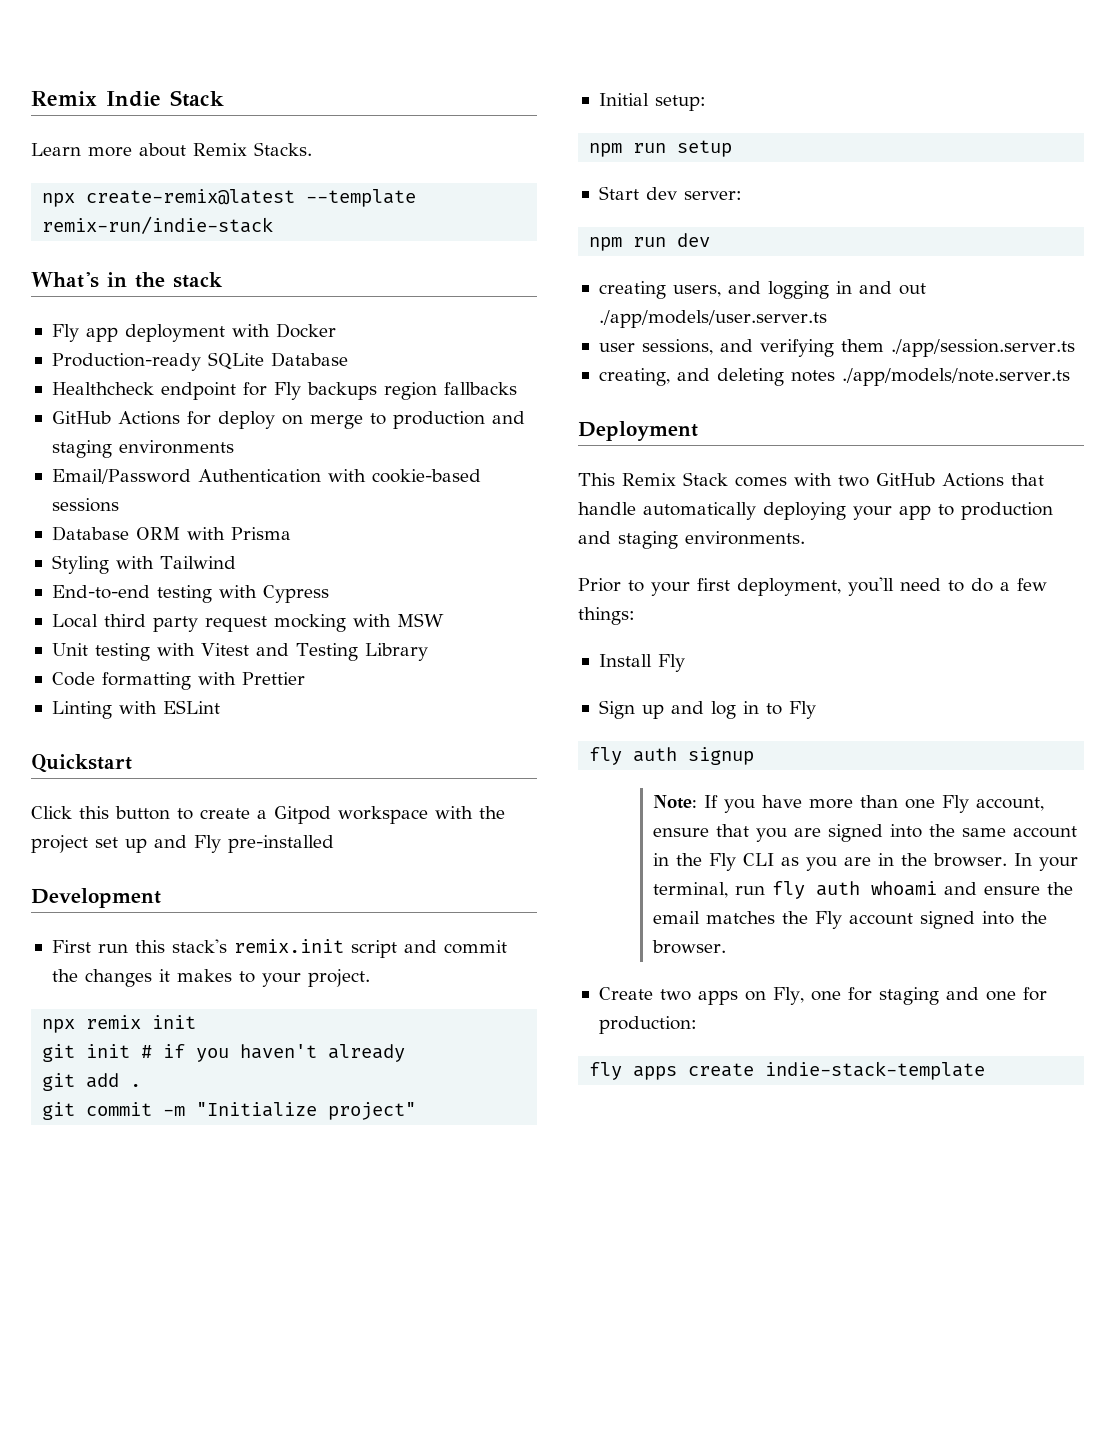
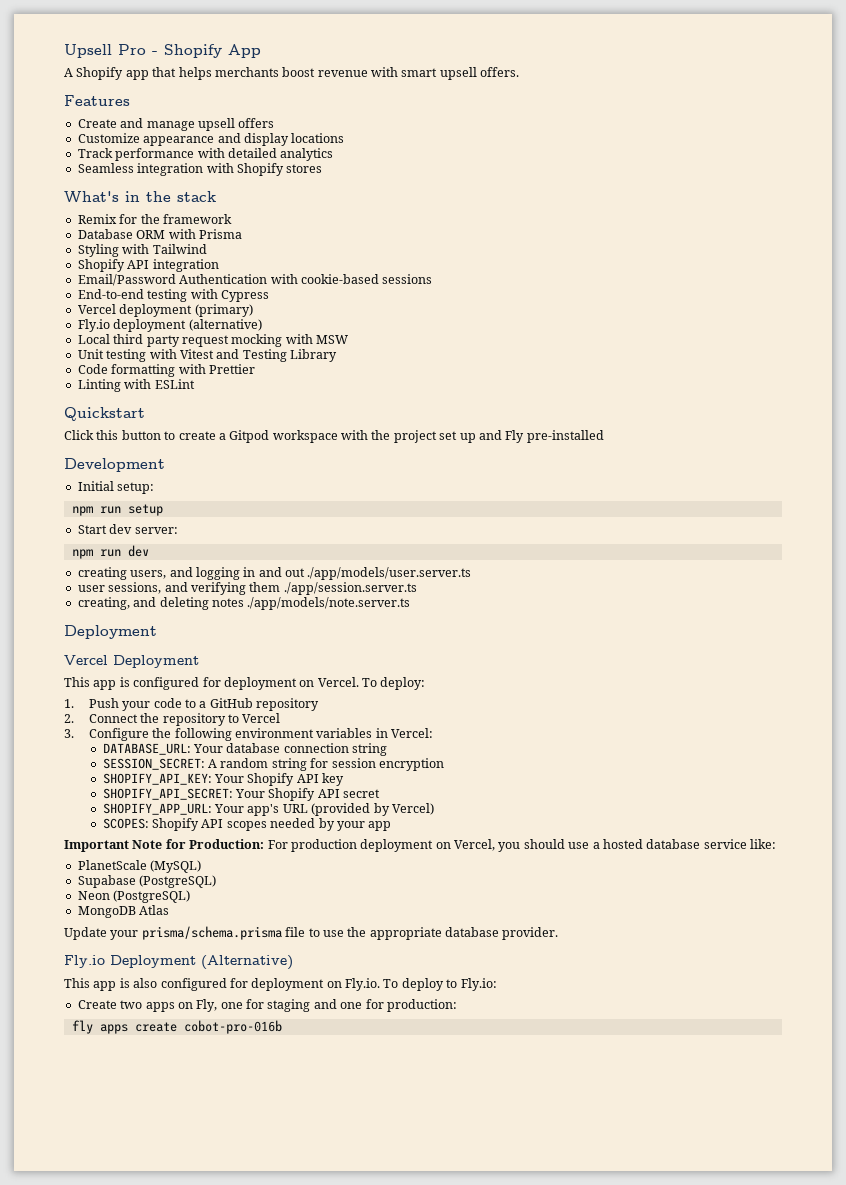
[31,90,224,107] [31,142,312,157] [42,189,417,207] [42,216,274,234] [31,272,223,288] [51,323,336,342] [51,352,348,371] [51,382,517,400] [51,411,525,429] [51,440,234,458] [51,469,481,484] [51,498,119,512] Remix Indie Stack // Learn more about Remix Stacks. // npx create-remix@latest --template remix-run/indie-stack // What's in the stack // Fly app deployment with Docker // Production-ready SQLite Database // Healthcheck endpoint for Fly backups region fallbacks // GitHub Actions for deploy on merge to production and staging environments // Email/Password Authentication with cookie-based sessions -> [64,44,261,58] [64,67,520,80] [64,95,130,106] [77,118,275,131] [77,133,345,146] [77,148,334,161] [77,163,323,176] [64,191,216,203] [77,214,232,224] Upsell Pro - Shopify App // A Shopify app that helps merchants boost revenue with smart upsell offers. // Features // Create and manage upsell offers // Customize appearance and display locations // Track performance with detailed analytics // Seamless integration with Shopify stores // What's in the stack // Remix for the framework
[51,585,329,603] End-to-end testing with Cypress -> [77,259,219,272] [77,274,433,286] [77,289,269,302] [77,304,253,317] [77,319,262,332] Shopify API integration // Email/Password Authentication with cookie-based sessions // End-to-end testing with Cypress // Vercel deployment (primary) // Fly.io deployment (alternative)
[51,939,507,958] [51,969,370,987] [42,1015,197,1033] [42,1044,406,1062] [42,1073,142,1091] [42,1102,417,1120] // First run this stack's remix.init script and commit the changes it makes to your project. // npx remix init // git init # if you haven't already // git add . // git commit -m "Initialize project" -> (165, 465) none
[578,472,1044,487] [578,502,1053,520] [578,531,805,549] [578,577,1047,596] [578,607,635,625] [598,654,685,672] [598,700,816,719] [589,747,755,765] [653,795,1045,813] [653,824,1078,842] [653,853,1079,871] [653,881,1074,899] [653,911,1048,929] [652,940,727,954] // This Remix Stack comes with two GitHub Actions that handle automatically deploying your app to production and staging environments. // Prior to your first deployment, you'll need to do a few things: // Install Fly // Sign up and log in to Fly // fly auth signup // Note: If you have more than one Fly account, ensure that you are signed into the same account in the Fly CLI as you are in the browser. In your terminal, run fly auth whoami and ensure the email matches the Fly account signed into the browser. -> [64,655,199,668] [64,677,426,690] [64,698,320,711] [64,713,281,726] [64,728,434,741] [102,743,388,756] [102,758,444,771] [102,773,345,786] [102,788,381,801] [102,803,434,816] [102,818,392,831] [64,839,776,852] [77,860,202,873] [77,875,217,888] [77,890,191,903] [77,905,170,918] [64,926,559,940] [64,955,293,970] [64,978,497,991] // Vercel Deployment // This app is configured for deployment on Vercel. To deploy: // 1. Push your code to a GitHub repository // 2. Connect the repository to Vercel // 3. Configure the following environment variables in Vercel: // DATABASE_URL: Your database connection string // SESSION_SECRET: A random string for session encryption // SHOPIFY_API_KEY: Your Shopify API key // SHOPIFY_API_SECRET: Your Shopify API secret // SHOPIFY_APP_URL: Your app's URL (provided by Vercel) // SCOPES: Shopify API scopes needed by your app // Important Note for Production: For production deployment on Vercel, you should use a hosted database service like: // PlanetScale (MySQL) // Supabase (PostgreSQL) // Neon (PostgreSQL) // MongoDB Atlas // Update your prisma/schema.prisma file to use the appropriate database provider. // Fly.io Deployment (Alternative) // This app is also configured for deployment on Fly.io. To deploy to Fly.io:
[765,1061,986,1080] indie-stack-template -> [183,1020,282,1034] cobot-pro-016b

